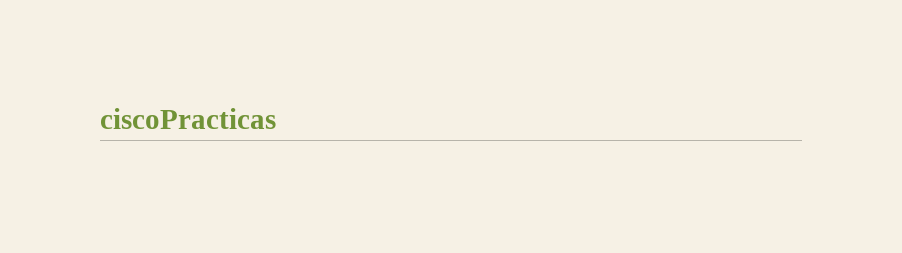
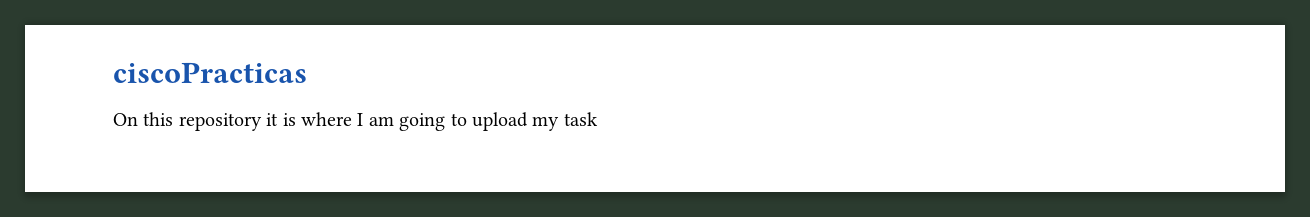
(276, 118) none -> [113,112,598,131] // On this repository it is where I am going to upload my task

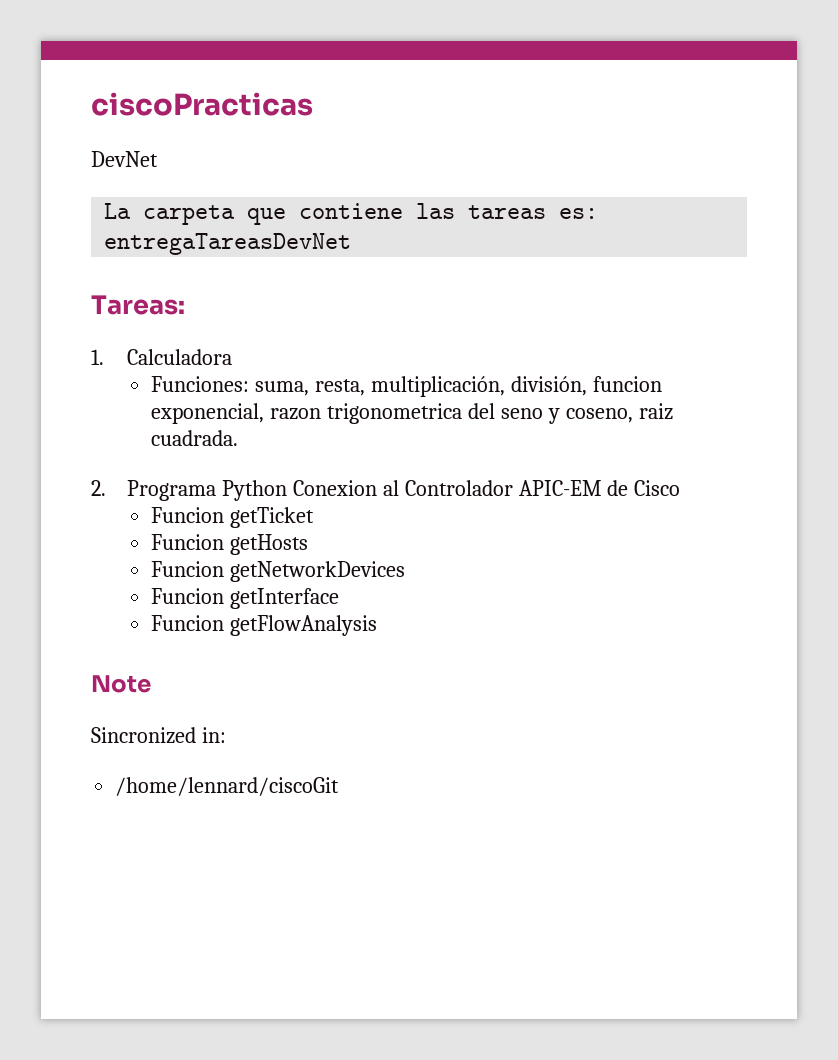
[113,112,598,131] On this repository it is where I am going to upload my task -> [91,151,158,167] [104,203,599,225] [104,233,352,255] [91,295,185,315] [91,349,232,365] [151,376,662,397] [151,403,673,424] [151,430,239,446] [91,480,681,501] [151,507,314,528] [151,534,308,555] [151,561,405,582] [151,588,339,609] [151,615,377,636] [91,675,151,693] [91,727,226,744] [115,777,340,796] DevNet // La carpeta que contiene las tareas es: entregaTareasDevNet // Tareas: // 1. Calculadora // Funciones: suma, resta, multiplicación, división, funcion exponencial, razon trigonometrica del seno y coseno, raiz cuadrada. // 2. Programa Python Conexion al Controlador APIC-EM de Cisco // Funcion getTicket // Funcion getHosts // Funcion getNetworkDevices // Funcion getInterface // Funcion getFlowAnalysis // Note // Sincronized in: // /home/lennard/ciscoGit

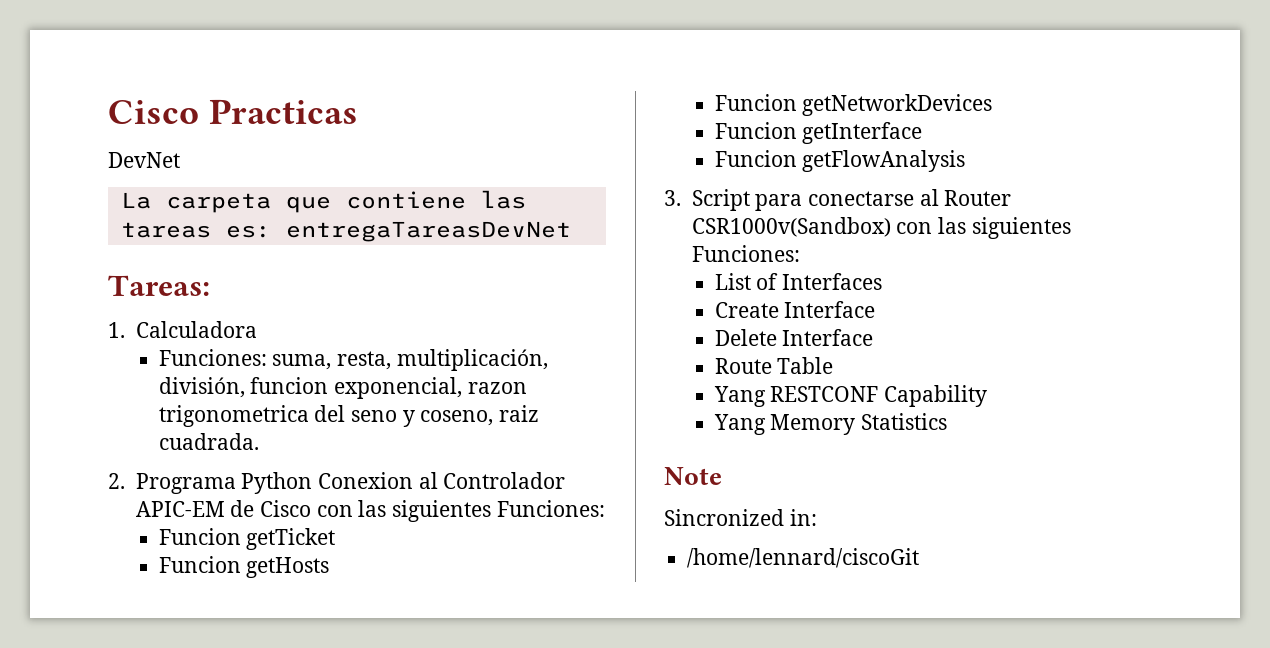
[91,92,313,116] ciscoPracticas -> [108,99,358,124] Cisco Practicas
(681, 488) none -> [316,500,605,522] con las siguientes Funciones:
(377, 625) none -> [664,189,1012,211] [691,217,1071,239] [691,245,800,262] [714,273,883,290] [714,301,876,318] [714,329,874,346] [714,357,834,374] [713,385,988,407] [713,413,948,435] // 3. Script para conectarse al Router CSR1000v(Sandbox) con las siguientes Funciones: // List of Interfaces // Create Interface // Delete Interface // Route Table // Yang RESTCONF Capability // Yang Memory Statistics

